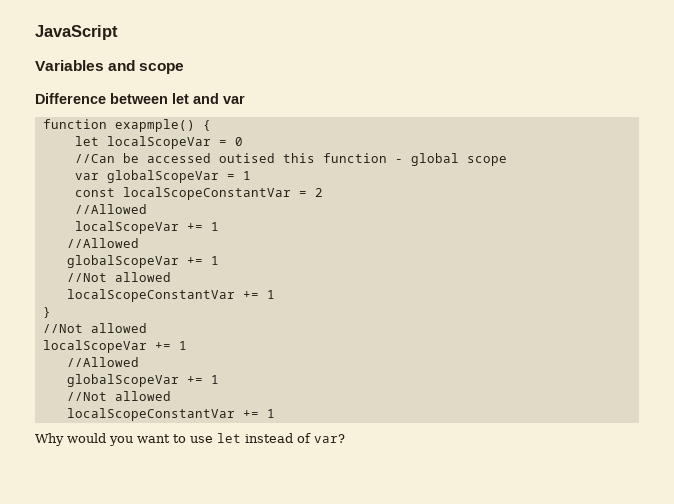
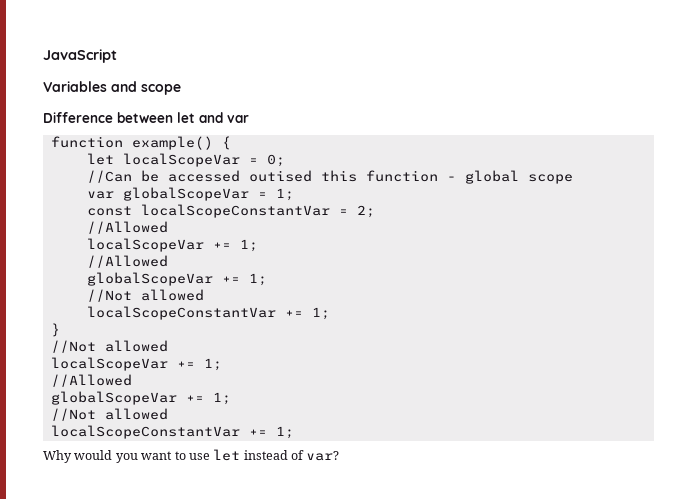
[114,119,195,132] exapmple() -> [131,136,213,150] example()
[234,137,243,146] 0 -> [266,154,285,167] 0;
[242,171,251,180] 1 -> [275,188,294,201] 1;
[314,188,323,197] 2 -> [356,205,375,218] 2;
[210,222,219,231] [66,238,139,248] [66,255,219,268] [66,272,171,282] [66,289,275,302] 1 // //Allowed // globalScopeVar += 1 // //Not allowed // localScopeConstantVar += 1 -> [239,239,258,252] [86,255,168,268] [86,272,267,286] [86,289,204,302] [86,306,330,320] 1; // //Allowed // globalScopeVar += 1; // //Not allowed // localScopeConstantVar += 1;
[178,341,187,350] [66,357,139,367] [66,374,219,387] [66,391,171,401] [66,408,275,421] 1 // //Allowed // globalScopeVar += 1 // //Not allowed // localScopeConstantVar += 1 -> [203,358,222,371] [50,374,132,387] [50,391,231,405] [50,408,168,421] [50,425,294,439] 1; // //Allowed // globalScopeVar += 1; // //Not allowed // localScopeConstantVar += 1;

